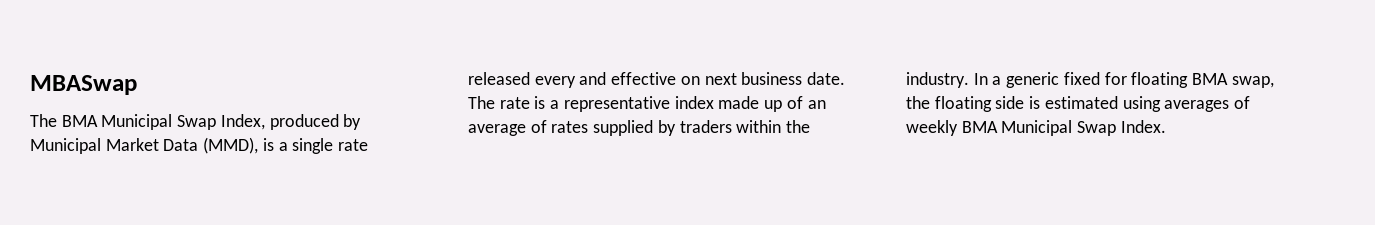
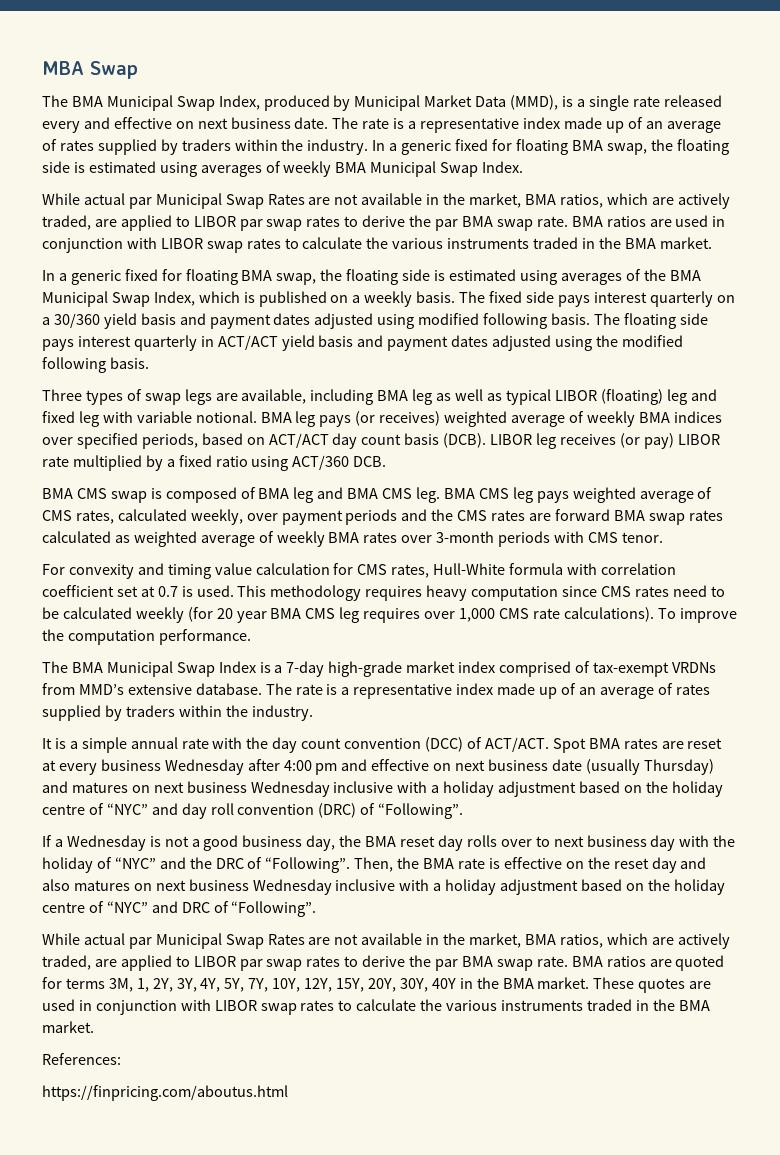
[30,75,137,95] MBASwap -> [42,61,138,79] MBA Swap
(1166, 126) none -> [42,193,730,209] [42,215,726,231] [42,237,712,253] [42,269,701,285] [42,291,735,307] [42,313,708,329] [42,335,683,351] [42,357,149,373] [42,389,717,405] [42,411,722,427] [42,433,720,449] [42,455,387,471] [42,487,713,503] [42,509,723,525] [42,531,663,547] [42,563,676,579] [42,585,725,601] [42,607,737,623] [42,629,251,645] [42,661,716,677] [42,683,710,699] [42,705,313,721] [42,737,723,753] [42,759,714,775] [42,781,723,797] [42,803,464,819] [42,835,736,851] [42,857,707,873] [42,879,725,895] [42,901,317,917] [42,933,730,949] [42,955,725,971] [42,977,712,993] [42,999,710,1015] [42,1021,94,1033] [42,1053,121,1065] [42,1085,288,1101] // While actual par Municipal Swap Rates are not available in the market, BMA ratios, which are actively traded, are applied to LIBOR par swap rates to derive the par BMA swap rate. BMA ratios are used in conjunction with LIBOR swap rates to calculate the various instruments traded in the BMA market. // In a generic fixed for floating BMA swap, the floating side is estimated using averages of the BMA Municipal Swap Index, which is published on a weekly basis. The fixed side pays interest quarterly on a 30/360 yield basis and payment dates adjusted using modified following basis. The floating side pays interest quarterly in ACT/ACT yield basis and payment dates adjusted using the modified following basis. // Three types of swap legs are available, including BMA leg as well as typical LIBOR (floating) leg and fixed leg with variable notional. BMA leg pays (or receives) weighted average of weekly BMA indices over specified periods, based on ACT/ACT day count basis (DCB). LIBOR leg receives (or pay) LIBOR rate multiplied by a fixed ratio using ACT/360 DCB. // BMA CMS swap is composed of BMA leg and BMA CMS leg. BMA CMS leg pays weighted average of CMS rates, calculated weekly, over payment periods and the CMS rates are forward BMA swap rates calculated as weighted average of weekly BMA rates over 3-month periods with CMS tenor. // For convexity and timing value calculation for CMS rates, Hull-White formula with correlation coefficient set at 0.7 is used. This methodology requires heavy computation since CMS rates need to be calculated weekly (for 20 year BMA CMS leg requires over 1,000 CMS rate calculations). To improve the computation performance. // The BMA Municipal Swap Index is a 7-day high-grade market index comprised of tax-exempt VRDNs from MMD’s extensive database. The rate is a representative index made up of an average of rates supplied by traders within the industry. // It is a simple annual rate with the day count convention (DCC) of ACT/ACT. Spot BMA rates are reset at every business Wednesday after 4:00 pm and effective on next business date (usually Thursday) and matures on next business Wednesday inclusive with a holiday adjustment based on the holiday centre of “NYC” and day roll convention (DRC) of “Following”. // If a Wednesday is not a good business day, the BMA reset day rolls over to next business day with the holiday of “NYC” and the DRC of “Following”. Then, the BMA rate is effective on the reset day and also matures on next business Wednesday inclusive with a holiday adjustment based on the holiday centre of “NYC” and DRC of “Following”. // While actual par Municipal Swap Rates are not available in the market, BMA ratios, which are actively traded, are applied to LIBOR par swap rates to derive the par BMA swap rate. BMA ratios are quoted for terms 3M, 1, 2Y, 3Y, 4Y, 5Y, 7Y, 10Y, 12Y, 15Y, 20Y, 30Y, 40Y in the BMA market. These quotes are used in conjunction with LIBOR swap rates to calculate the various instruments traded in the BMA market. // References: // https://finpricing.com/aboutus.html

